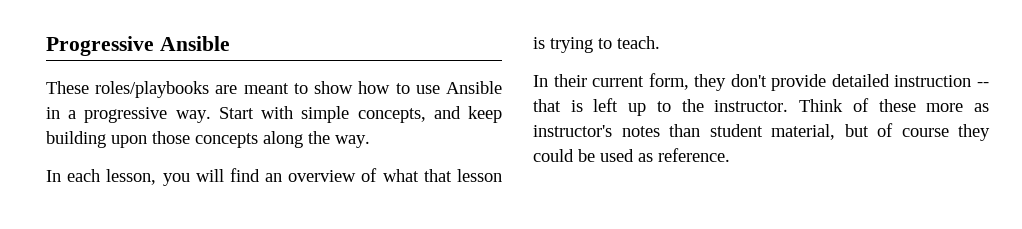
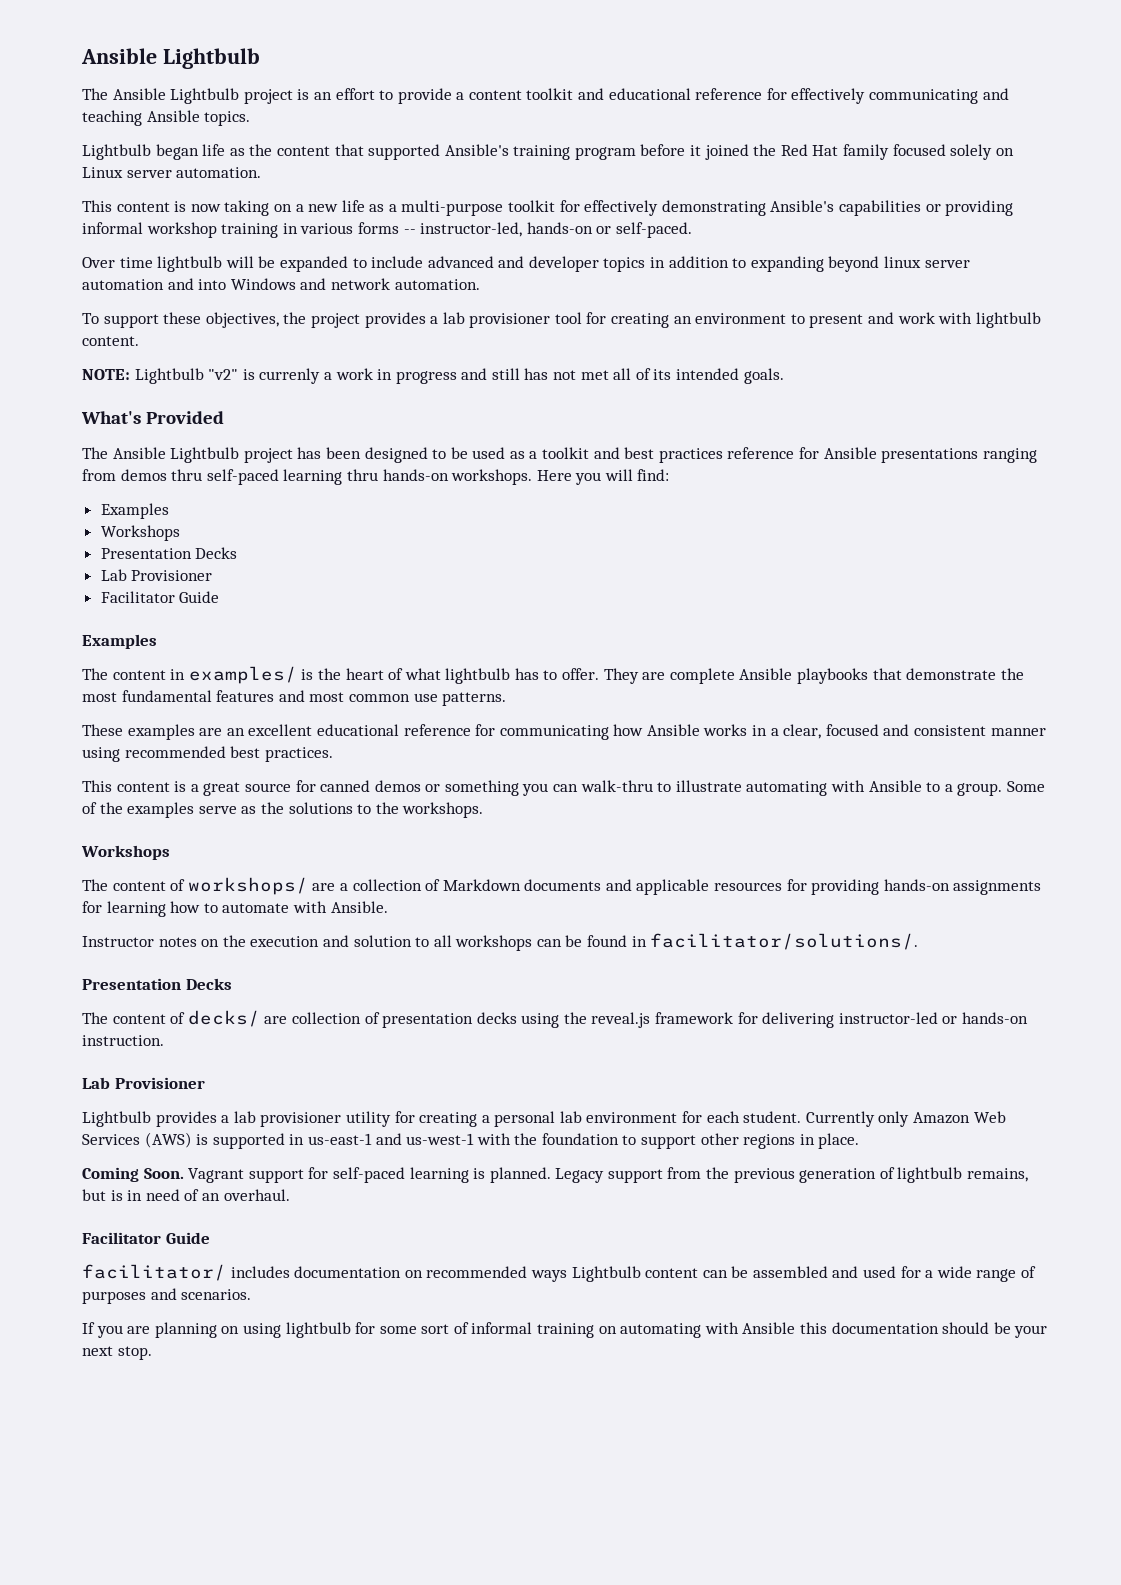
[46,36,230,56] [46,81,503,98] [46,106,503,123] [46,131,370,148] [46,168,503,186] [533,36,660,53] [533,73,989,91] [533,98,989,116] [533,123,990,141] [533,148,730,162] Progressive Ansible // These roles/playbooks are meant to show how to use Ansible in a progressive way. Start with simple concepts, and keep building upon those concepts along the way. // In each lesson, you will find an overview of what that lesson is trying to teach. // In their current form, they don't provide detailed instruction -- that is left up to the instructor. Think of these more as instructor's notes than student material, but of course they could be used as reference. -> [81,48,260,69] [82,88,1009,104] [82,110,251,126] [82,144,1014,160] [82,167,262,178] [82,200,1014,216] [82,222,692,238] [82,256,970,272] [82,278,480,290] [82,312,1041,328] [82,336,139,346] [82,368,784,384] [81,411,224,424] [82,447,1037,463] [82,469,670,485] [100,503,169,519] [100,525,180,541] [100,547,238,559] [100,569,213,581] [100,591,220,603] [82,634,157,649] [82,666,1024,684] [82,690,507,706] [82,724,1046,740] [82,746,333,762] [82,780,1045,796] [82,802,484,818] [81,845,170,860] [82,877,1042,895] [82,901,388,917] [82,933,919,951] [82,978,232,990] [82,1010,1029,1028] [82,1035,164,1046] [82,1077,205,1089] [82,1111,1006,1127] [82,1132,860,1149] [82,1167,1029,1183] [82,1189,290,1201] [82,1232,210,1244] [82,1264,1037,1282] [82,1288,252,1304] [82,1322,1048,1338] [82,1346,152,1360] Ansible Lightbulb // The Ansible Lightbulb project is an effort to provide a content toolkit and educational reference for effectively communicating and teaching Ansible topics. // Lightbulb began life as the content that supported Ansible's training program before it joined the Red Hat family focused solely on Linux server automation. // This content is now taking on a new life as a multi-purpose toolkit for effectively demonstrating Ansible's capabilities or providing informal workshop training in various forms -- instructor-led, hands-on or self-paced. // Over time lightbulb will be expanded to include advanced and developer topics in addition to expanding beyond linux server automation and into Windows and network automation. // To support these objectives, the project provides a lab provisioner tool for creating an environment to present and work with lightbulb content. // NOTE: Lightbulb "v2" is currenly a work in progress and still has not met all of its intended goals. // What's Provided // The Ansible Lightbulb project has been designed to be used as a toolkit and best practices reference for Ansible presentations ranging from demos thru self-paced learning thru hands-on workshops. Here you will find: // Examples // Workshops // Presentation Decks // Lab Provisioner // Facilitator Guide // Examples // The content in examples/ is the heart of what lightbulb has to offer. They are complete Ansible playbooks that demonstrate the most fundamental features and most common use patterns. // These examples are an excellent educational reference for communicating how Ansible works in a clear, focused and consistent manner using recommended best practices. // This content is a great source for canned demos or something you can walk-thru to illustrate automating with Ansible to a group. Some of the examples serve as the solutions to the workshops. // Workshops // The content of workshops/ are a collection of Markdown documents and applicable resources for providing hands-on assignments for learning how to automate with Ansible. // Instructor notes on the execution and solution to all workshops can be found in facilitator/solutions/. // Presentation Decks // The content of decks/ are collection of presentation decks using the reveal.js framework for delivering instructor-led or hands-on instruction. // Lab Provisioner // Lightbulb provides a lab provisioner utility for creating a personal lab environment for each student. Currently only Amazon Web Services (AWS) is supported in us-east-1 and us-west-1 with the foundation to support other regions in place. // Coming Soon. Vagrant support for self-paced learning is planned. Legacy support from the previous generation of lightbulb remains, but is in need of an overhaul. // Facilitator Guide // facilitator/ includes documentation on recommended ways Lightbulb content can be assembled and used for a wide range of purposes and scenarios. // If you are planning on using lightbulb for some sort of informal training on automating with Ansible this documentation should be your next stop.

